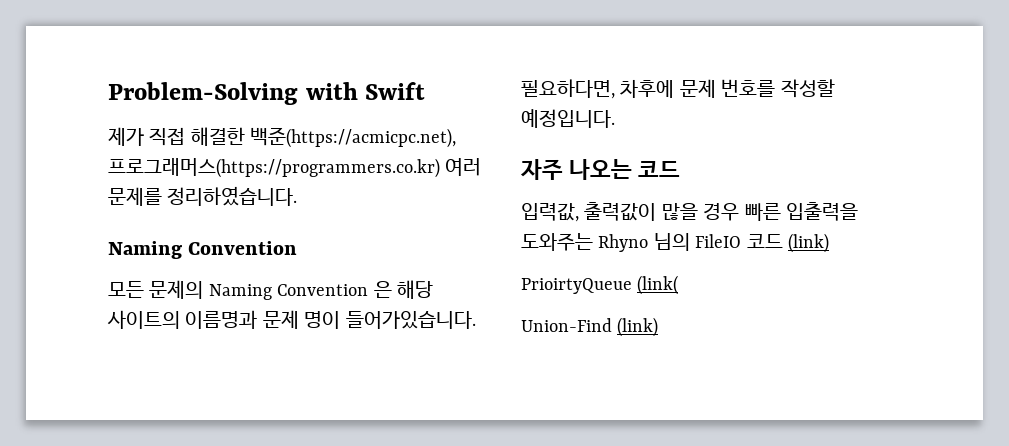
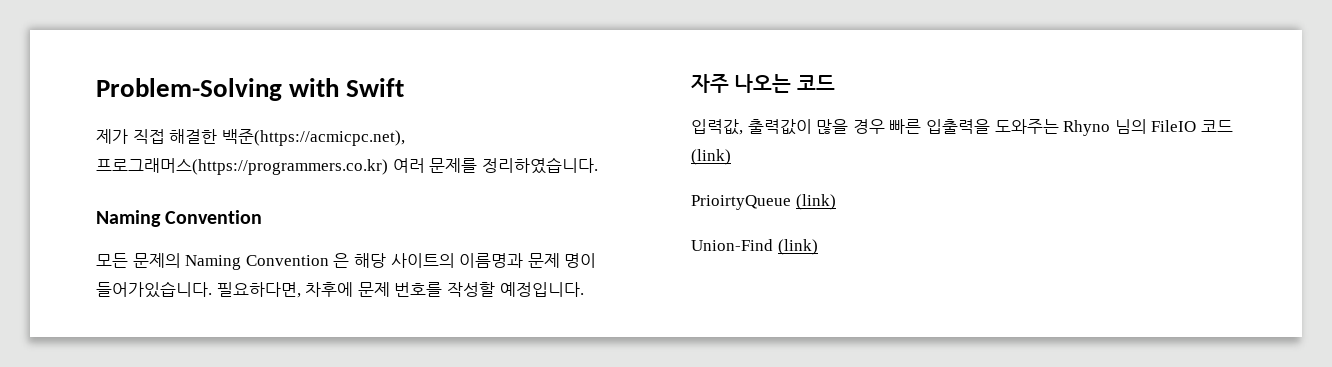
[637,275,679,295] (link( -> [795,194,836,210] (link)

